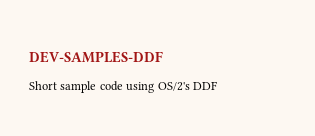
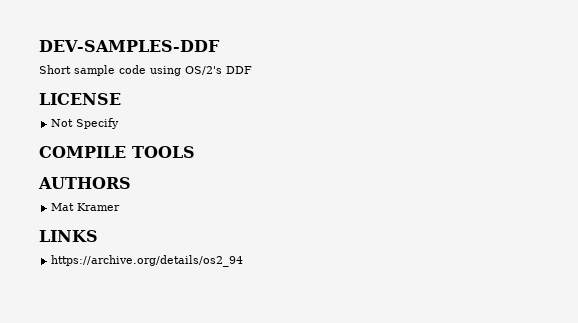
(217, 85) none -> [39,93,121,105] [51,118,120,129] [39,146,195,158] [38,177,131,189] [51,203,121,211] [39,230,98,242] [51,255,244,267] // LICENSE // Not Specify // COMPILE TOOLS // AUTHORS // Mat Kramer // LINKS // https://archive.org/details/os2_94

